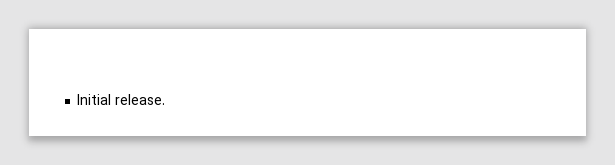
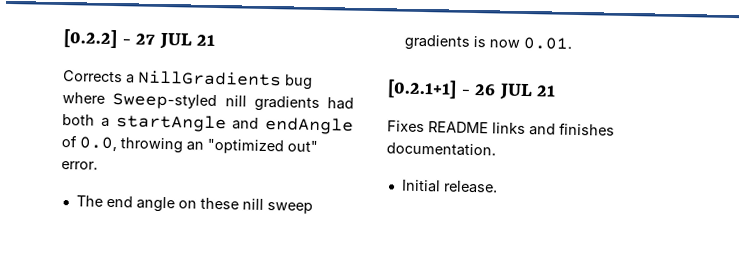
(77, 99) none -> [63,29,216,50] [63,70,313,90] [62,92,354,113] [62,114,354,135] [61,135,318,155] [61,161,98,170] [75,195,313,214] [403,34,572,51] [387,79,557,101] [387,120,615,136] [386,142,496,157] [0.2.2] - 27 JUL 21 // Corrects a NillGradients bug where Sweep-styled nill gradients had both a startAngle and endAngle of 0.0, throwing an "optimized out" error. // The end angle on these nill sweep gradients is now 0.01. // [0.2.1+1] - 26 JUL 21 // Fixes README links and finishes documentation. //

